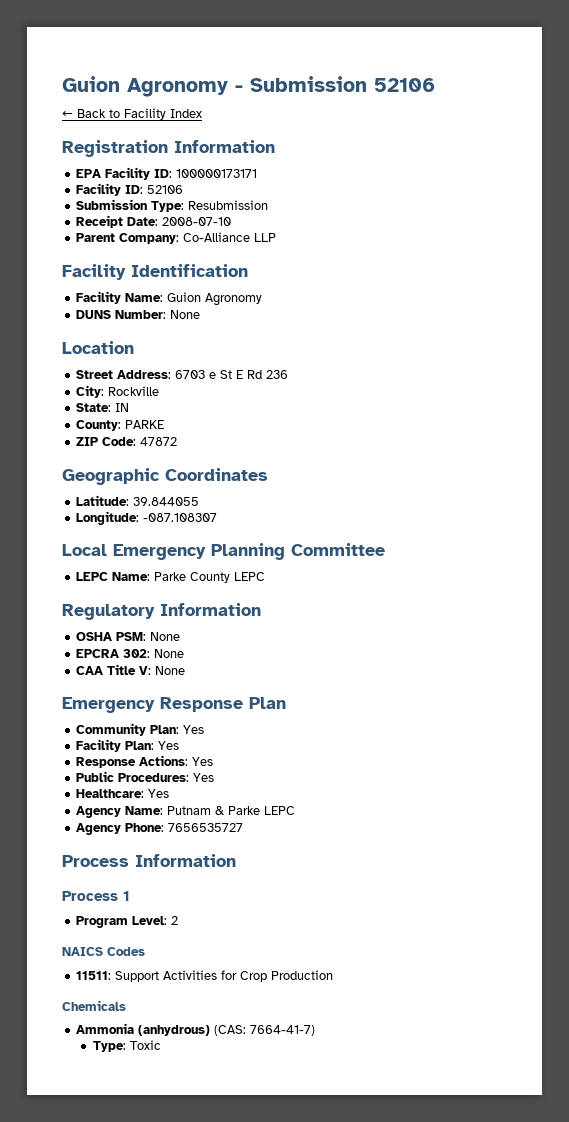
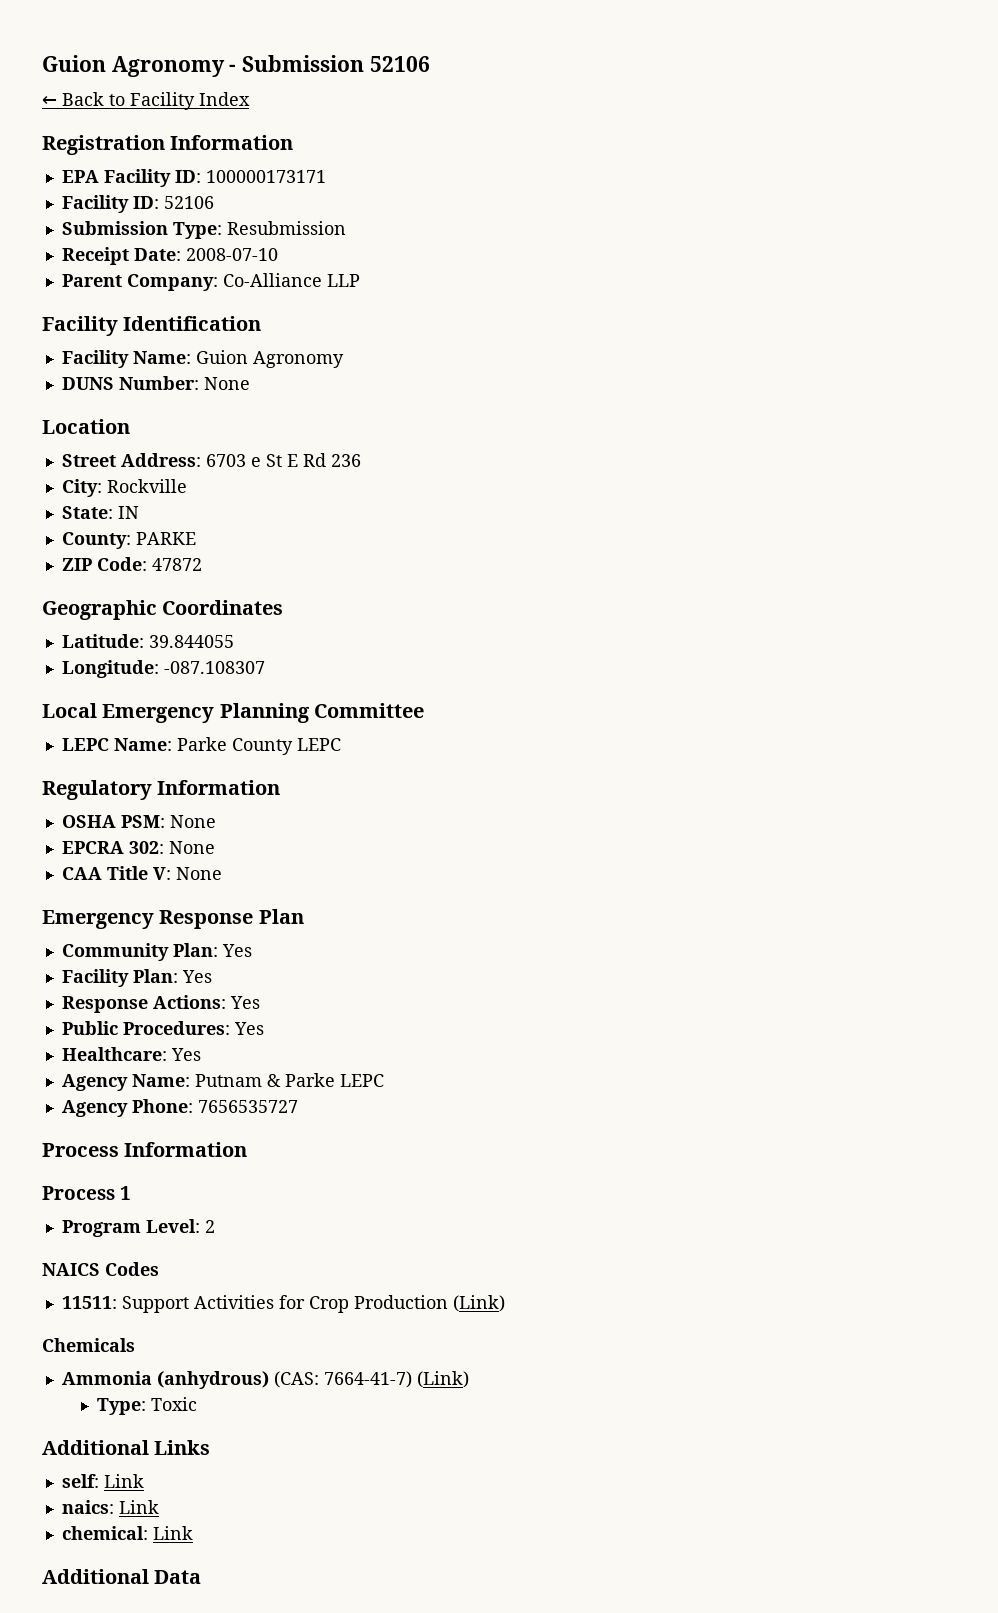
(334, 975) none -> [452,1295,505,1312] (Link)
(316, 1030) none -> [416,1371,469,1388] (Link)
(161, 1045) none -> [42,1440,211,1455] [61,1474,144,1488] [61,1500,159,1514] [61,1526,193,1540] [42,1569,202,1584] // Additional Links // self: Link // naics: Link // chemical: Link // Additional Data

